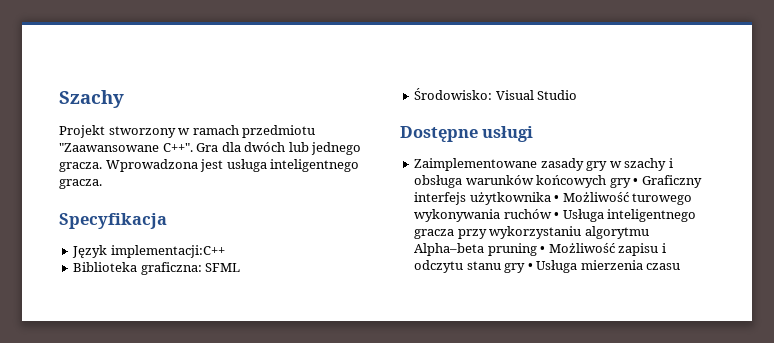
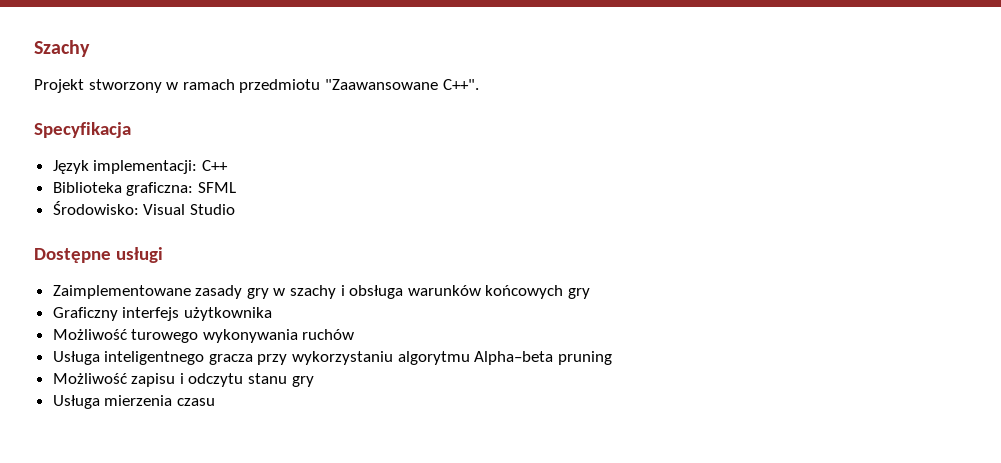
[196,142,362,155] [59,159,360,172] [59,179,102,189] Gra dla dwóch lub jednego gracza. Wprowadzona jest usługa inteligentnego gracza. -> (479, 84) none
[110,245,225,258] implementacji:C++ -> [93,160,228,174] implementacji: C++
[633,178,639,185] • -> (591, 293) //
[554,195,560,202] • -> (272, 314) //
[554,212,560,219] • -> (355, 334) //
[540,246,546,253] • -> (612, 358) //
[527,263,533,270] • -> (314, 381) //

